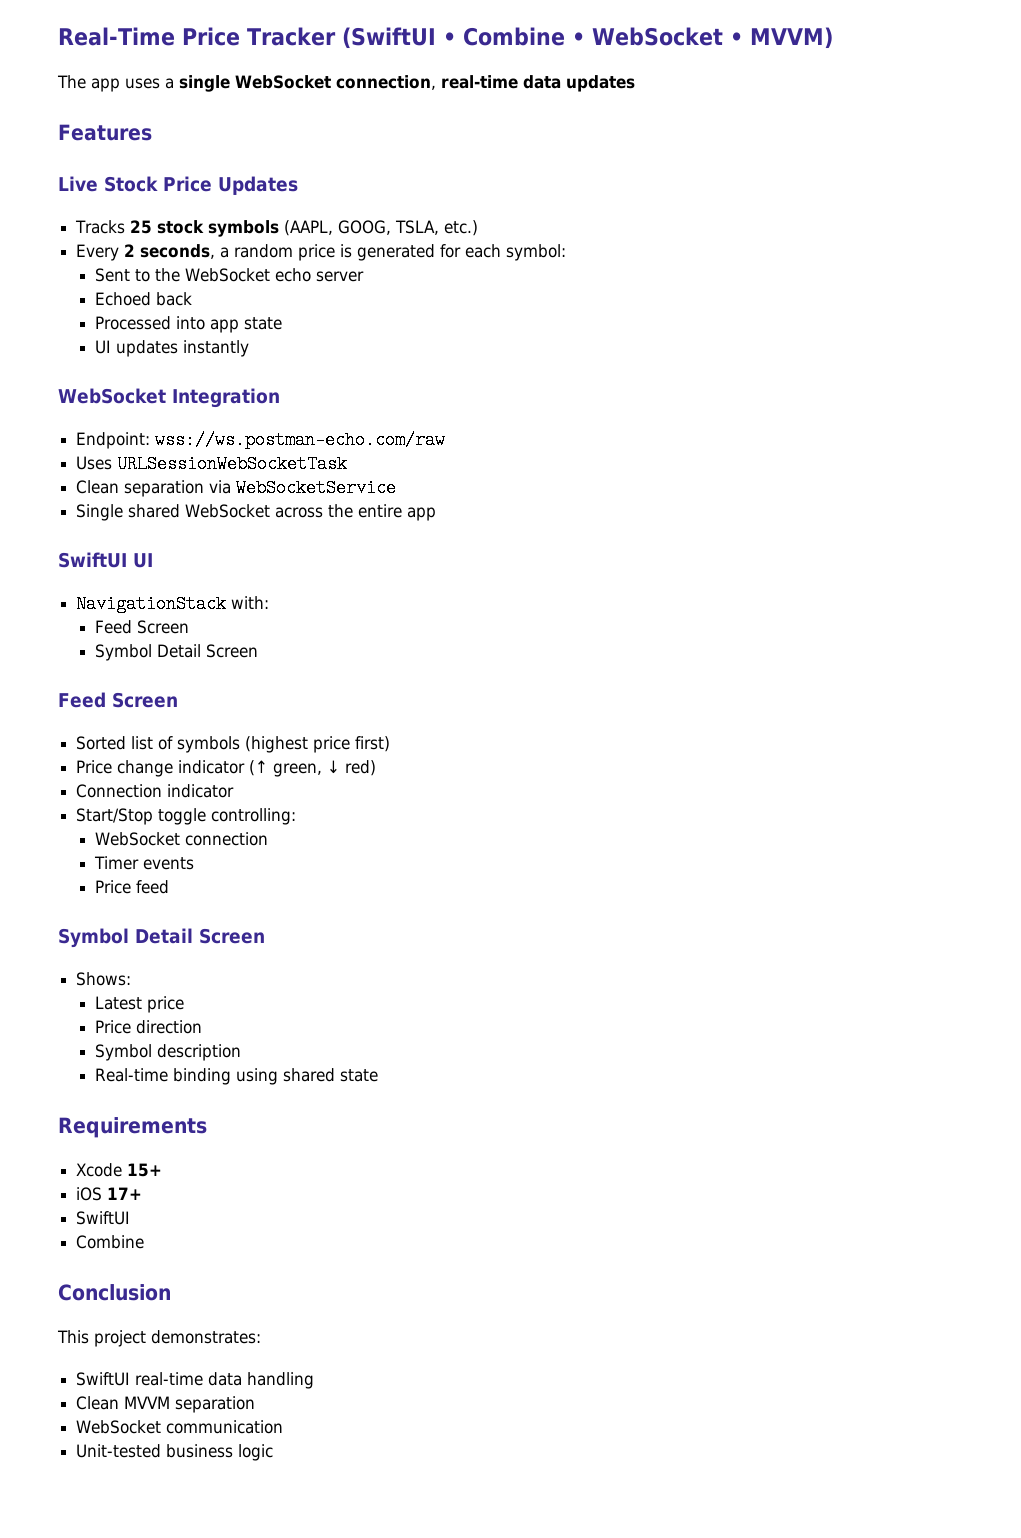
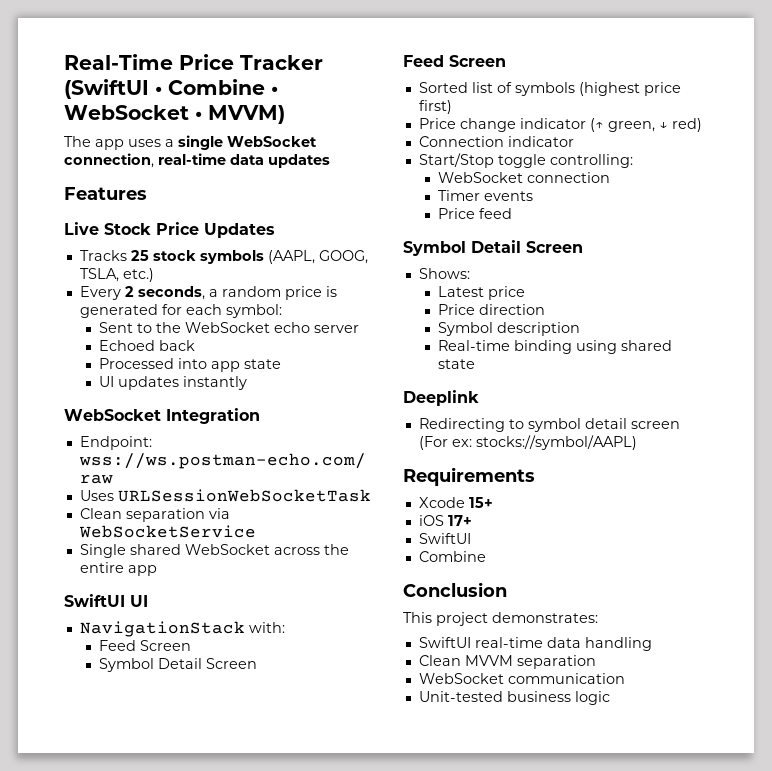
(379, 1075) none -> [403,390,479,406] [418,418,680,432] [418,435,637,450] // Deeplink // Redirecting to symbol detail screen (For ex: stocks://symbol/AAPL)

